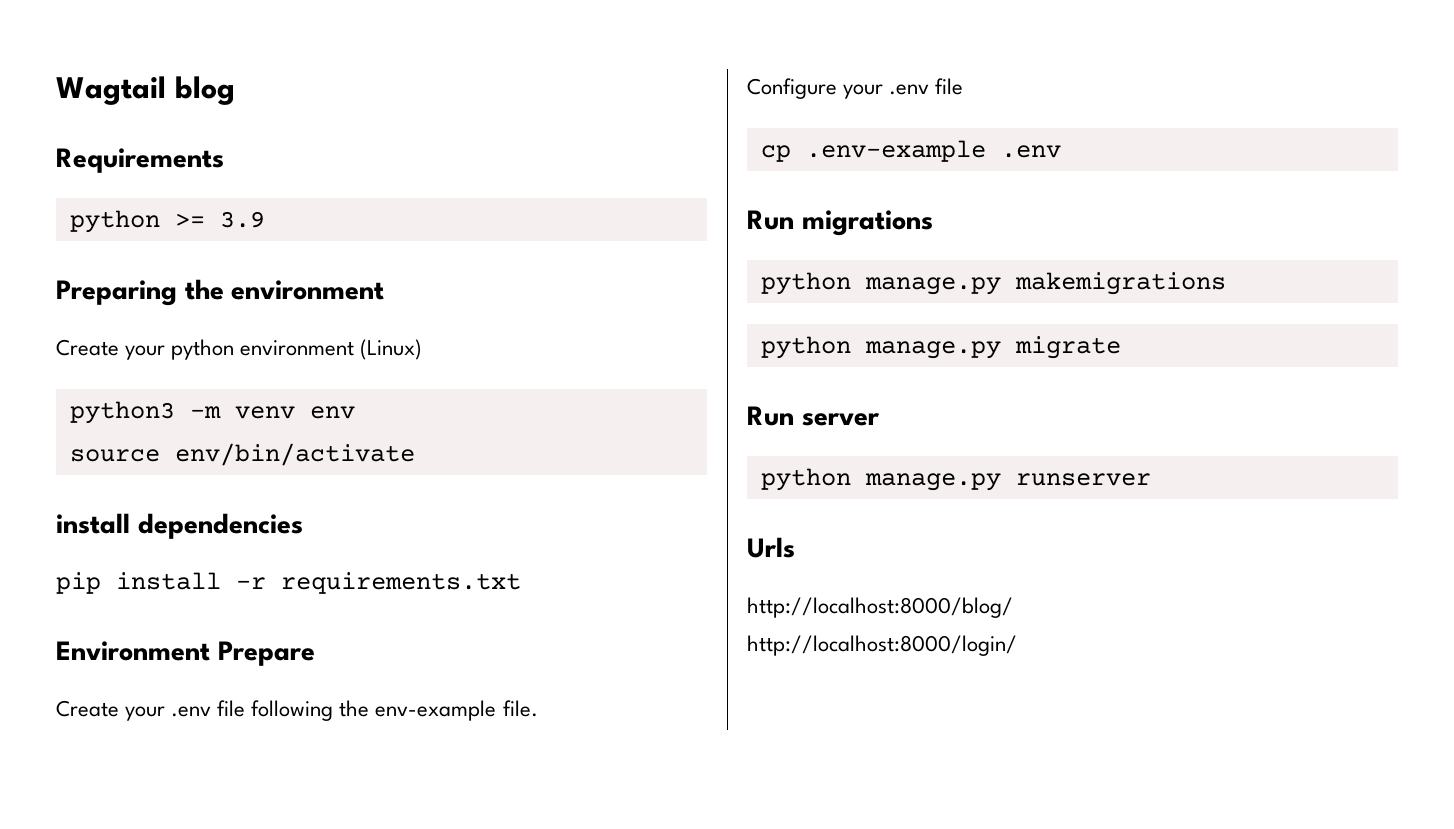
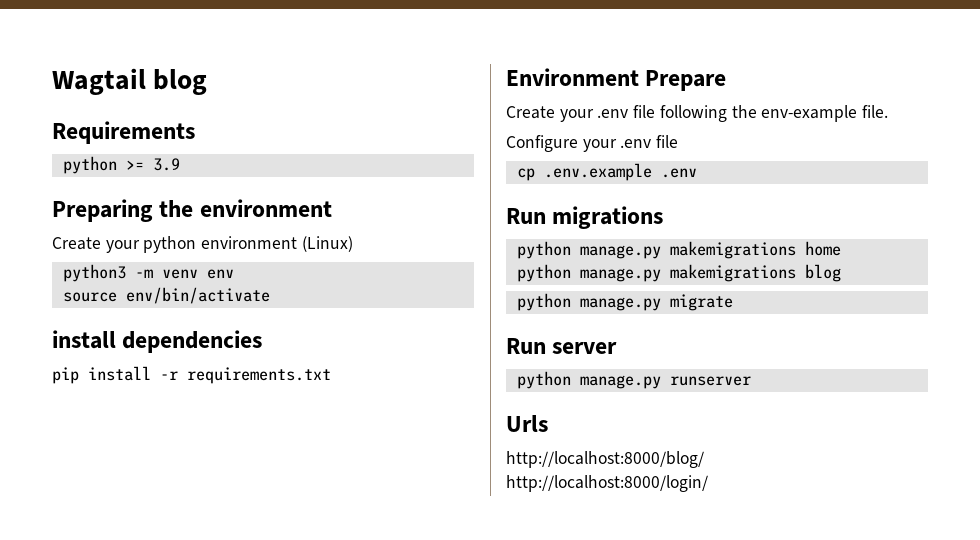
[805,140,986,162] .env-example -> [543,163,652,181] .env.example
(1226, 283) none -> [804,241,841,256] [516,264,841,282] home // python manage.py makemigrations blog

